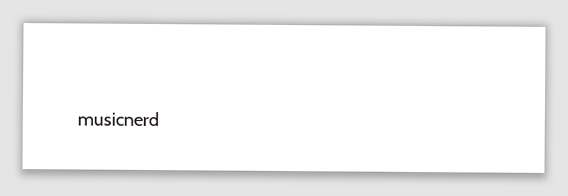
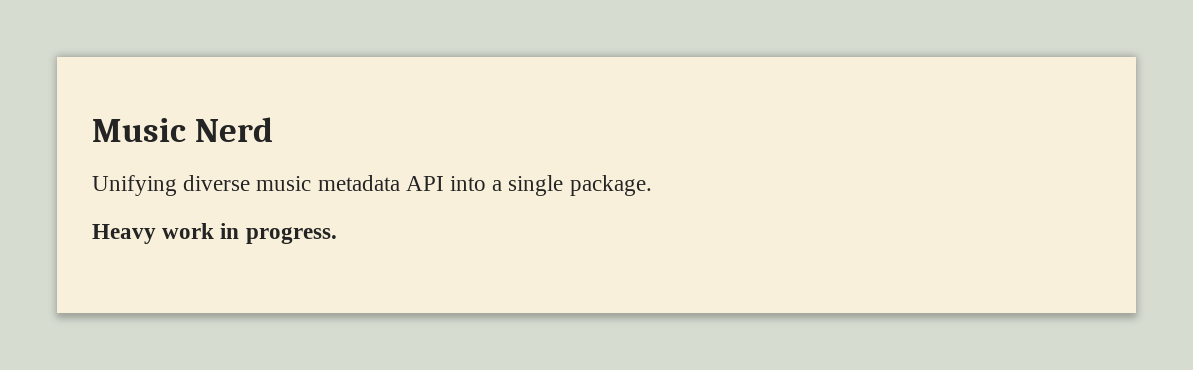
[77,111,159,127] musicnerd -> [92,117,274,142] [92,175,652,196] [92,223,337,244] Music Nerd // Unifying diverse music metadata API into a single package. // Heavy work in progress.

